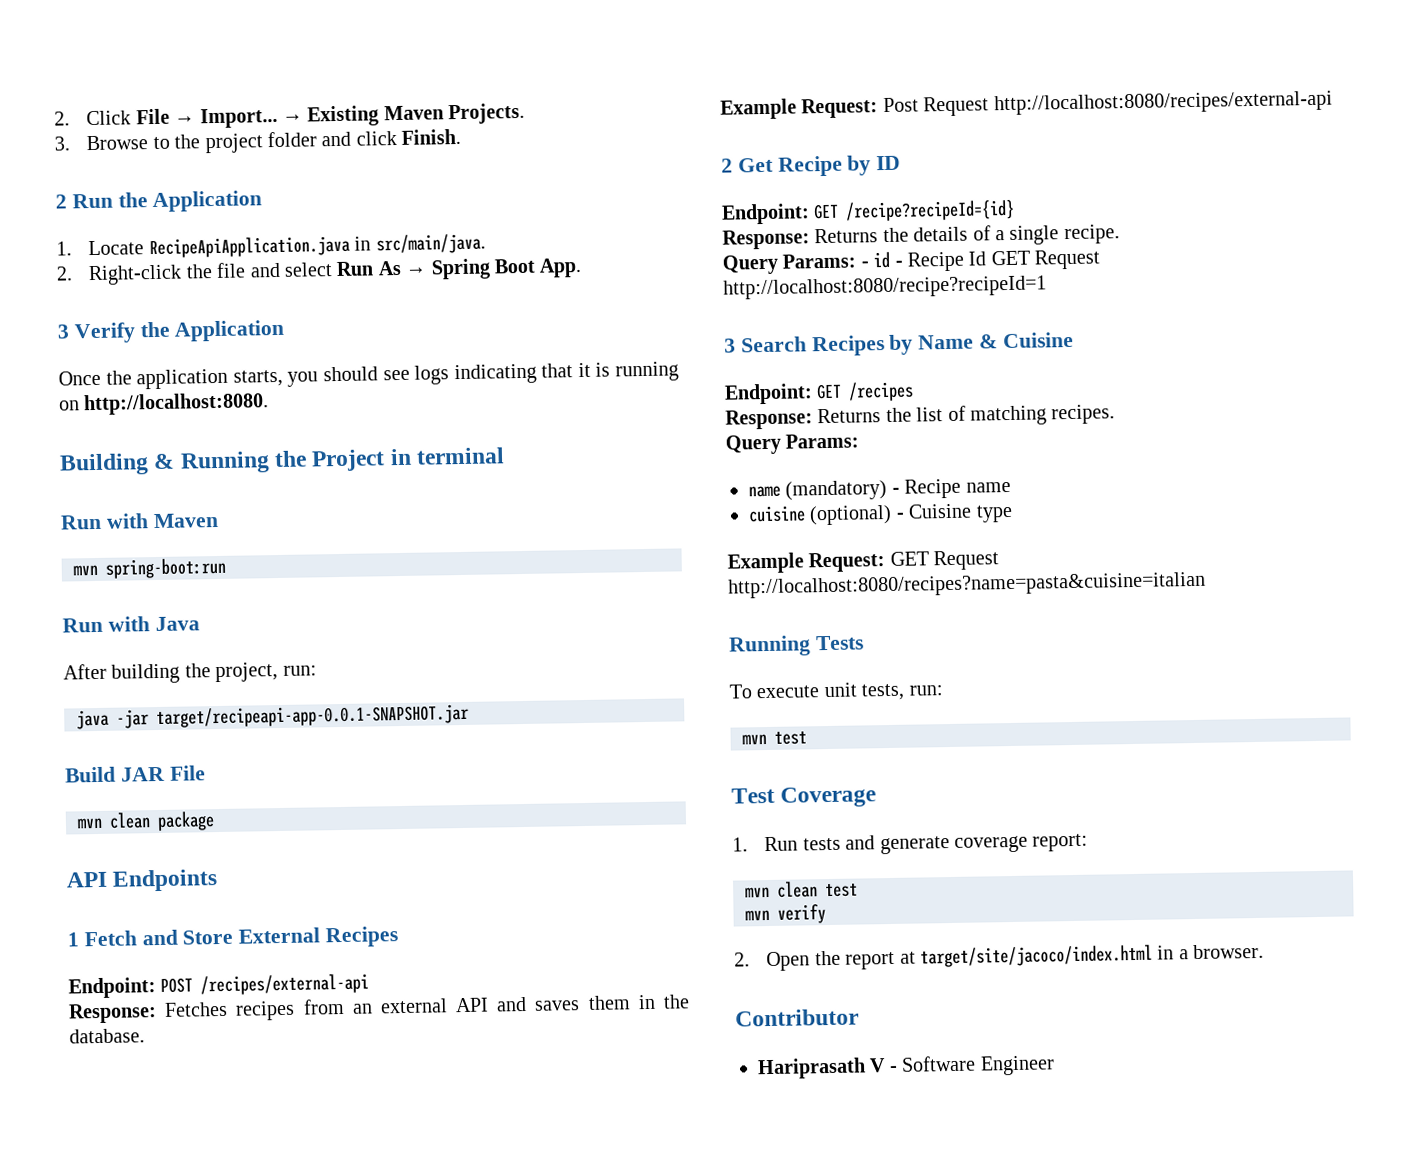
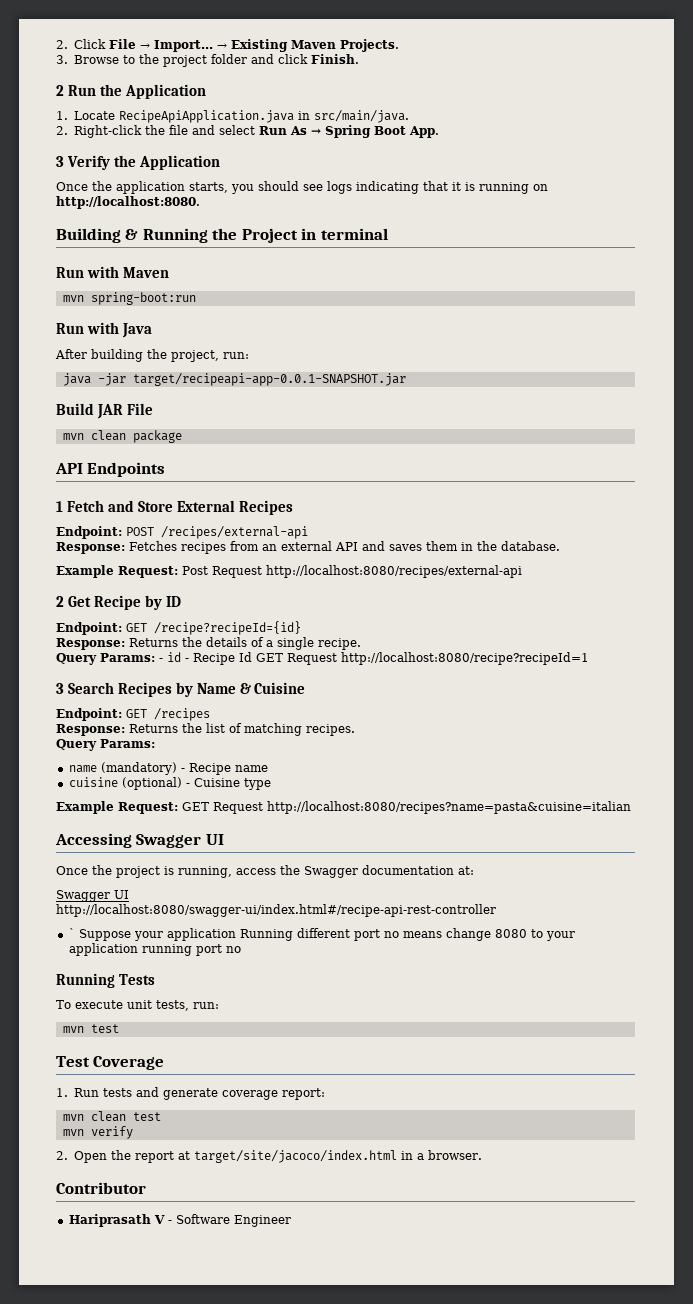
(1206, 585) none -> [55,833,224,848] [56,865,474,878] [56,890,129,902] [56,904,496,917] [68,928,575,941] [68,943,241,956] // Accessing Swagger UI // Once the project is running, access the Swagger documentation at: // Swagger UI // http://localhost:8080/swagger-ui/index.html#/recipe-api-rest-controller // ` Suppose your application Running different port no means change 8080 to your application running port no

